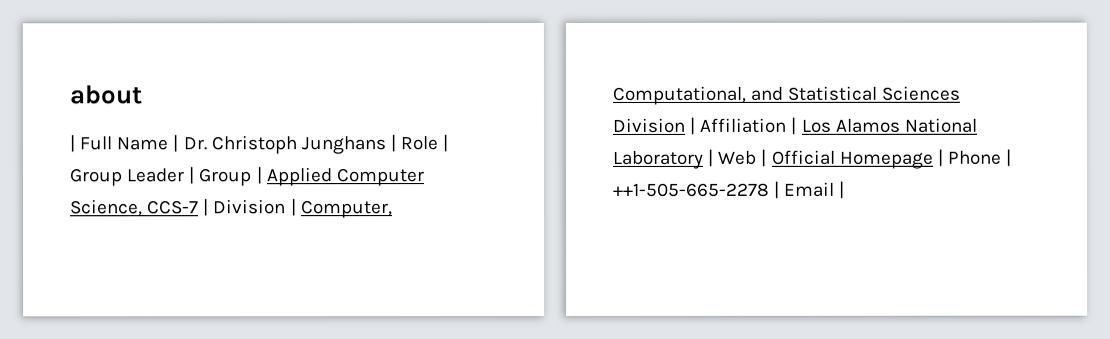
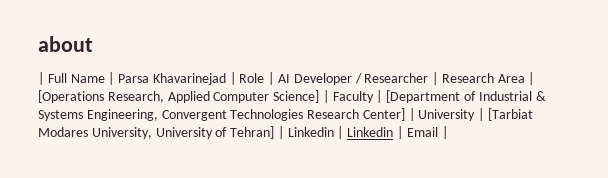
[182,134,449,155] [69,166,425,187] [70,198,393,219] [612,85,961,105] [612,116,977,135] [612,148,1012,169] [613,182,770,197] Dr. Christoph Junghans | Role | Group Leader | Group | Applied Computer Science, CCS-7 | Division | Computer, Computational, and Statistical Sciences Division | Affiliation | Los Alamos National Laboratory | Web | Official Homepage | Phone | ++1-505-665-2278 -> [118,72,535,85] [38,90,546,103] [38,108,534,121] [38,126,394,139] Parsa Khavarinejad | Role | AI Developer / Researcher | Research Area | [Operations Research, Applied Computer Science] | Faculty | [Department of Industrial & Systems Engineering, Convergent Technologies Research Center] | University | [Tarbiat Modares University, University of Tehran] | Linkedin | Linkedin

